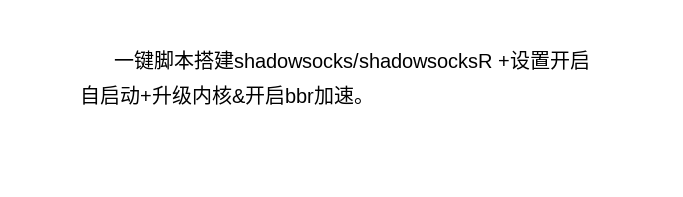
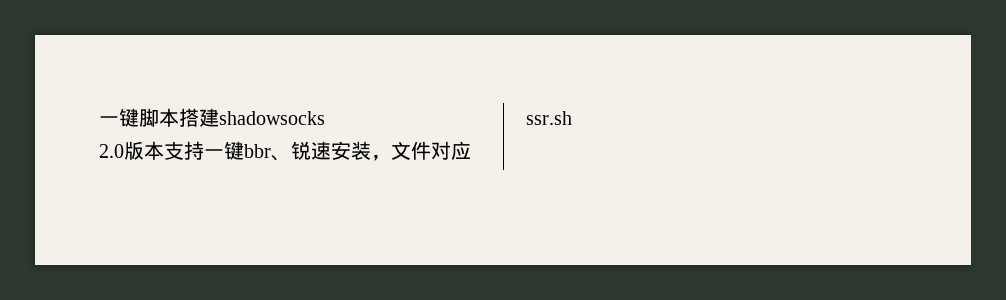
[233,50,590,70] [80,85,374,105] shadowsocks/shadowsocksR +设置开启自启动+升级内核&开启bbr加速。 -> [219,111,325,125] [99,141,471,161] [526,111,572,125] shadowsocks // 2.0版本支持一键bbr、锐速安装，文件对应ssr.sh

